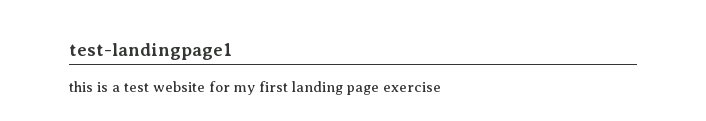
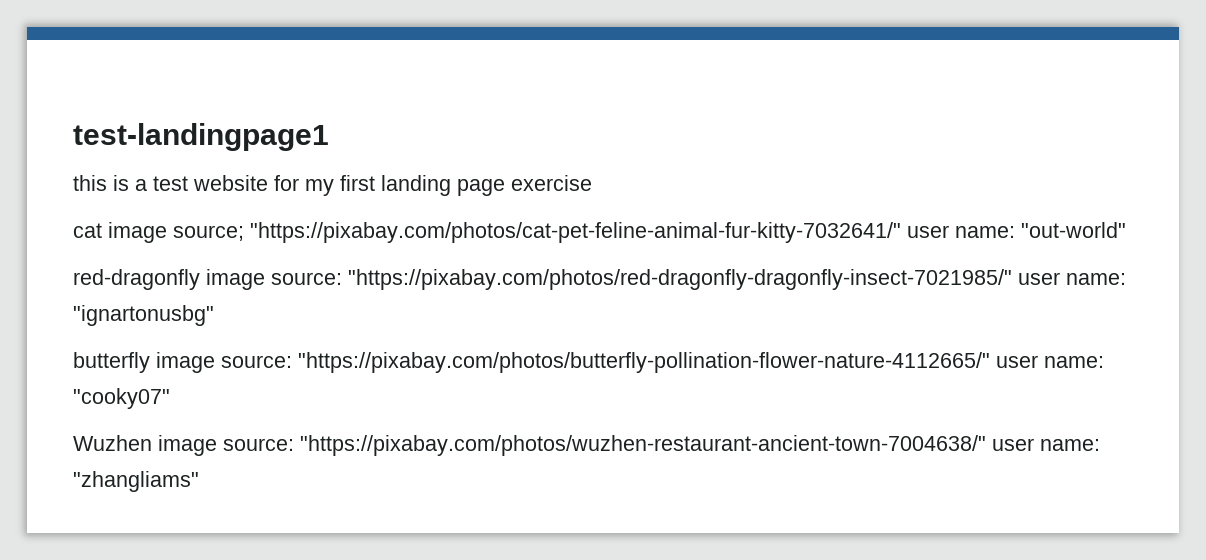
(441, 87) none -> [73,222,1126,243] [73,269,1126,290] [73,305,214,326] [73,352,1104,373] [73,388,170,409] [73,435,1100,456] [73,471,199,492] // cat image source; "https://pixabay.com/photos/cat-pet-feline-animal-fur-kitty-7032641/" user name: "out-world" // red-dragonfly image source: "https://pixabay.com/photos/red-dragonfly-dragonfly-insect-7021985/" user name: "ignartonusbg" // butterfly image source: "https://pixabay.com/photos/butterfly-pollination-flower-nature-4112665/" user name: "cooky07" // Wuzhen image source: "https://pixabay.com/photos/wuzhen-restaurant-ancient-town-7004638/" user name: "zhangliams"

